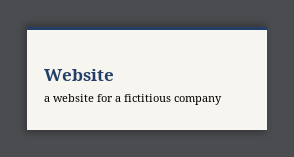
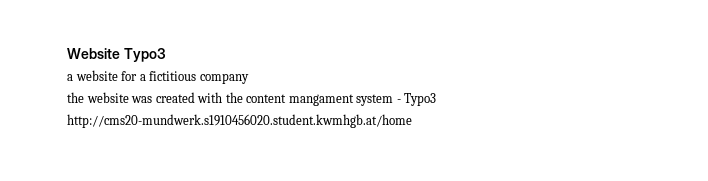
(114, 75) none -> [123,48,166,62] Typo3
(222, 100) none -> [67,92,437,106] [67,114,412,128] // the website was created with the content mangament system - Typo3 // http://cms20-mundwerk.s1910456020.student.kwmhgb.at/home

